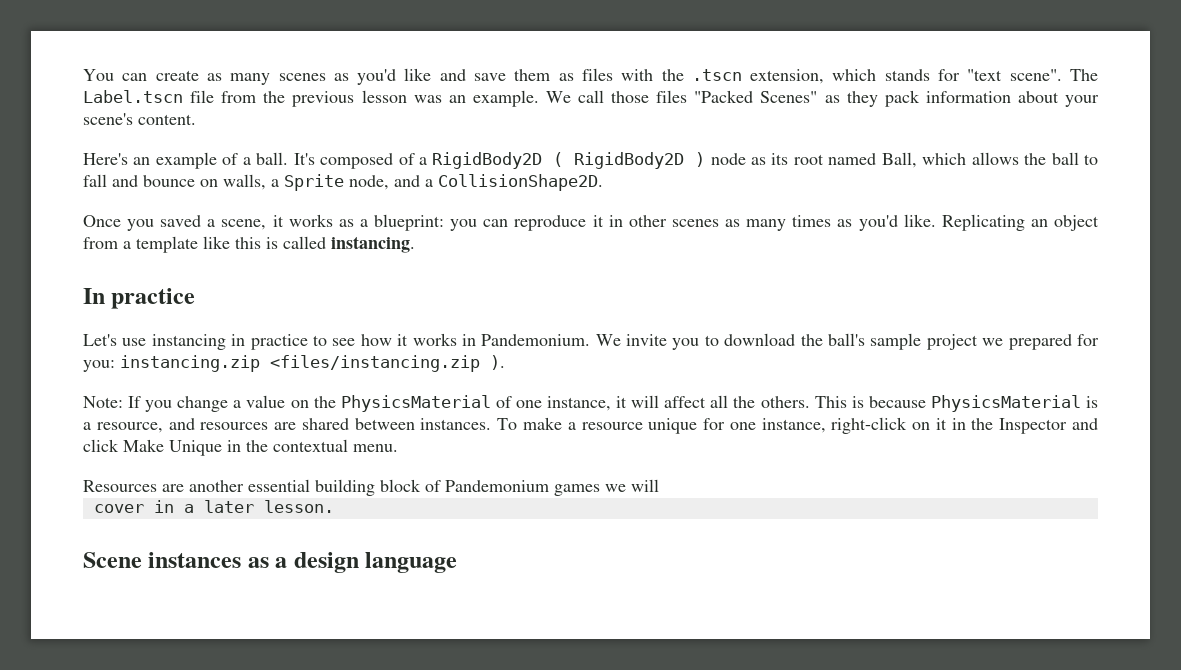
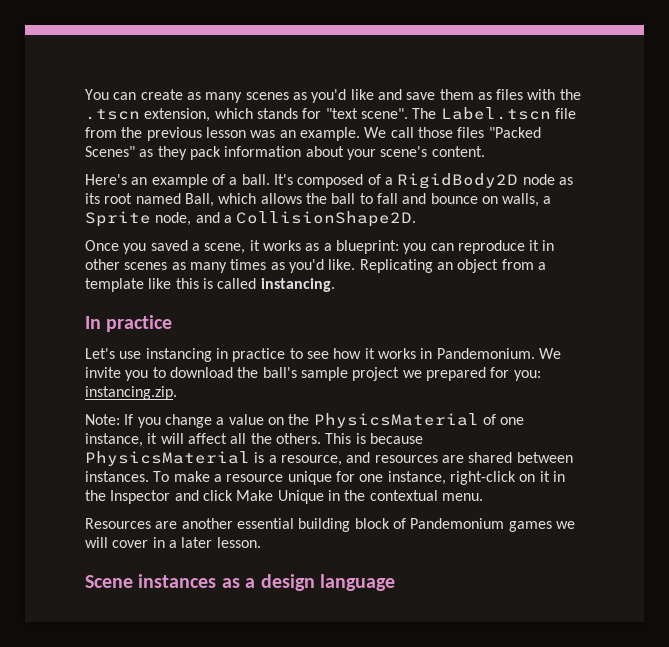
[553,152,706,169] ( RigidBody2D ) -> (519, 181) none
[120,355,505,372] instancing.zip <files/instancing.zip ). -> [85,386,177,400] instancing.zip.
(659, 485) // -> (108, 542) none

